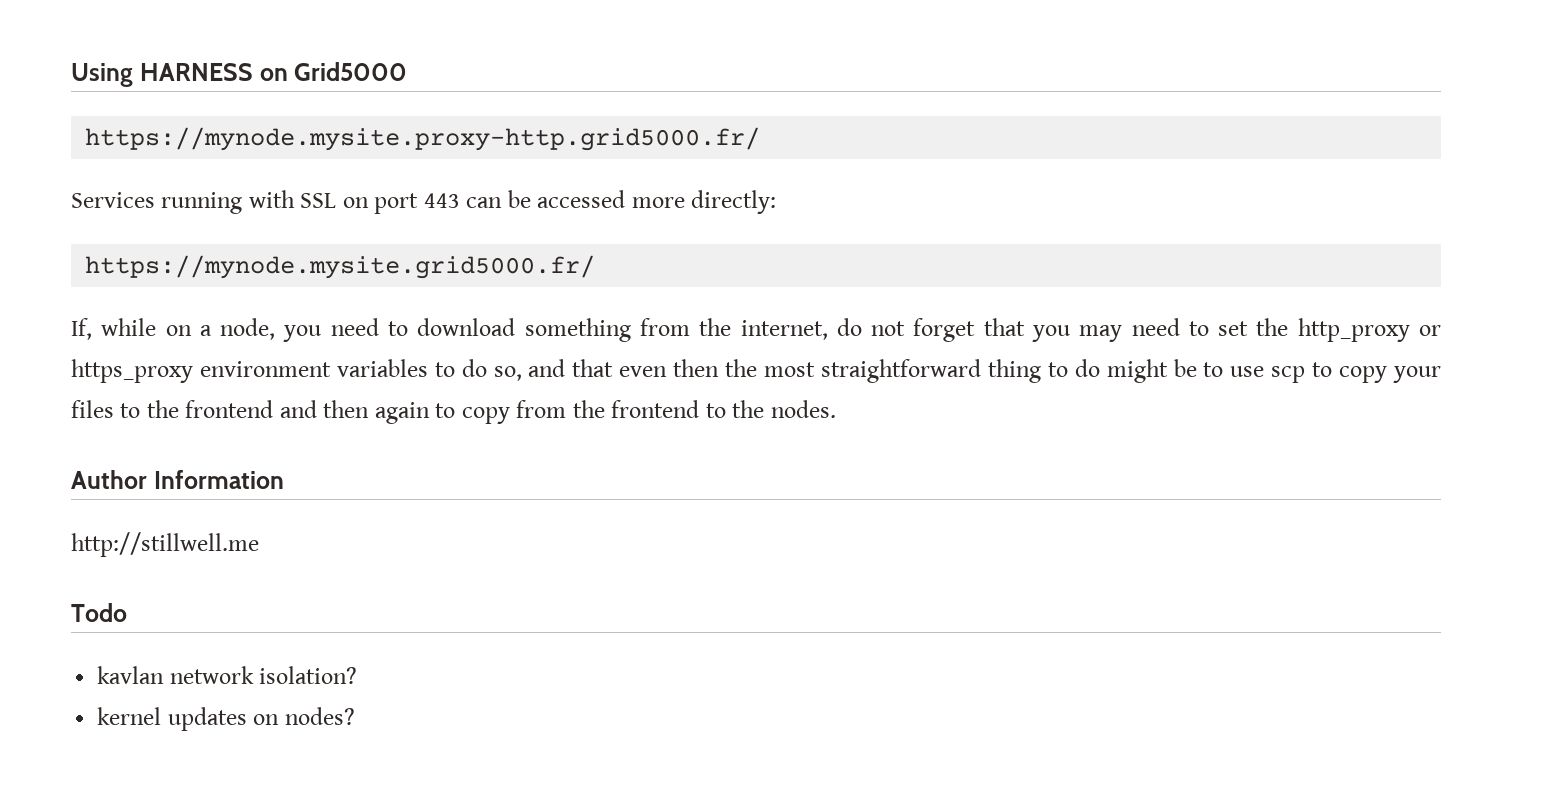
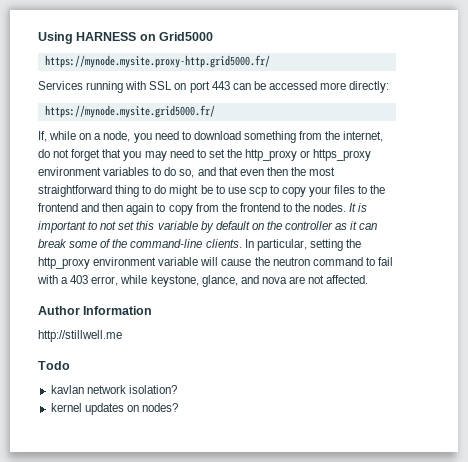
(836, 409) none -> [349,203,368,212] [38,221,378,233] [38,239,361,251] [38,257,393,269] [37,275,369,287] It is important to not set this variable by default on the controller as it can break some of the command-line clients. In particular, setting the http_proxy environment variable will cause the neutron command to fail with a 403 error, while keystone, glance, and nova are not affected.

